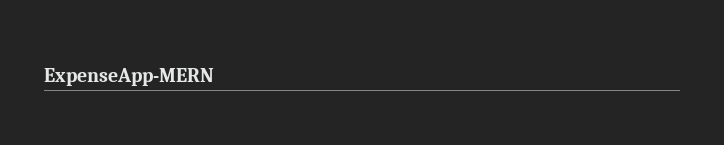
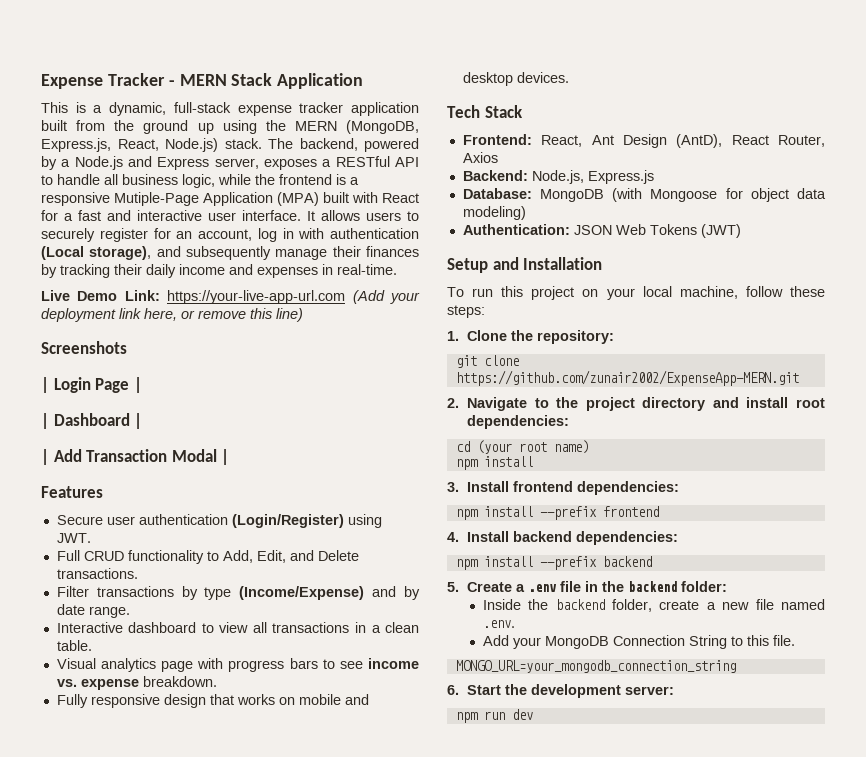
[44,68,214,86] ExpenseApp-MERN -> [41,73,364,89] [41,102,419,116] [41,120,419,134] [41,138,419,152] [41,156,419,170] [41,174,359,188] [41,192,419,206] [41,210,419,221] [41,228,419,242] [41,246,419,260] [41,264,397,278] [41,290,420,304] [41,308,303,322] [41,341,127,354] [41,377,142,393] [41,413,143,429] [41,449,230,465] [41,486,103,498] [56,514,382,528] [56,533,91,543] [56,550,359,564] [56,568,138,579] [56,586,421,600] [56,604,130,618] [56,622,420,633] [56,640,92,651] [56,658,420,672] [56,676,217,690] [56,694,369,708] [462,72,569,86] [447,105,523,118] [462,134,826,148] [462,152,498,163] [462,170,654,184] [462,188,826,202] [462,206,526,220] [462,224,741,238] [447,257,603,273] [447,286,825,300] [447,305,485,318] [447,330,614,344] [455,355,519,368] [455,370,799,386] [447,397,825,411] [466,415,569,429] [455,440,589,454] [455,456,533,470] [447,481,679,495] [455,506,659,520] [447,531,678,545] [455,556,652,570] [447,581,727,592] [482,599,825,612] [482,620,515,628] [482,635,795,649] [455,660,736,673] [447,684,674,698] [455,709,533,723] Expense Tracker - MERN Stack Application // This is a dynamic, full-stack expense tracker application built from the ground up using the MERN (MongoDB, Express.js, React, Node.js) stack. The backend, powered by a Node.js and Express server, exposes a RESTful API to handle all business logic, while the frontend is a responsive Mutiple-Page Application (MPA) built with React for a fast and interactive user interface. It allows users to securely register for an account, log in with authentication (Local storage), and subsequently manage their finances by tracking their daily income and expenses in real-time. // Live Demo Link: https://your-live-app-url.com (Add your deployment link here, or remove this line) // Screenshots // | Login Page | // | Dashboard | // | Add Transaction Modal | // Features // Secure user authentication (Login/Register) using JWT. // Full CRUD functionality to Add, Edit, and Delete transactions. // Filter transactions by type (Income/Expense) and by date range. // Interactive dashboard to view all transactions in a clean table. // Visual analytics page with progress bars to see income vs. expense breakdown. // Fully responsive design that works on mobile and desktop devices. // Tech Stack // Frontend: React, Ant Design (AntD), React Router, Axios // Backend: Node.js, Express.js // Database: MongoDB (with Mongoose for object data modeling) // Authentication: JSON Web Tokens (JWT) // Setup and Installation // To run this project on your local machine, follow these steps: // 1. Clone the repository: // git clone https://github.com/zunair2002/ExpenseApp-MERN.git // 2. Navigate to the project directory and install root dependencies: // cd (your root name) // npm install // 3. Install frontend dependencies: // npm install --prefix frontend // 4. Install backend dependencies: // npm install --prefix backend // 5. Create a .env file in the backend folder: // Inside the backend folder, create a new file named .env. // Add your MongoDB Connection String to this file. // MONGO_URL=your_mongodb_connection_string // 6. Start the development server: // npm run dev

